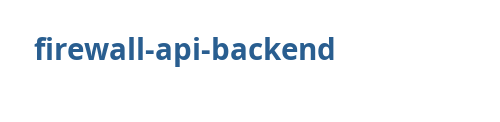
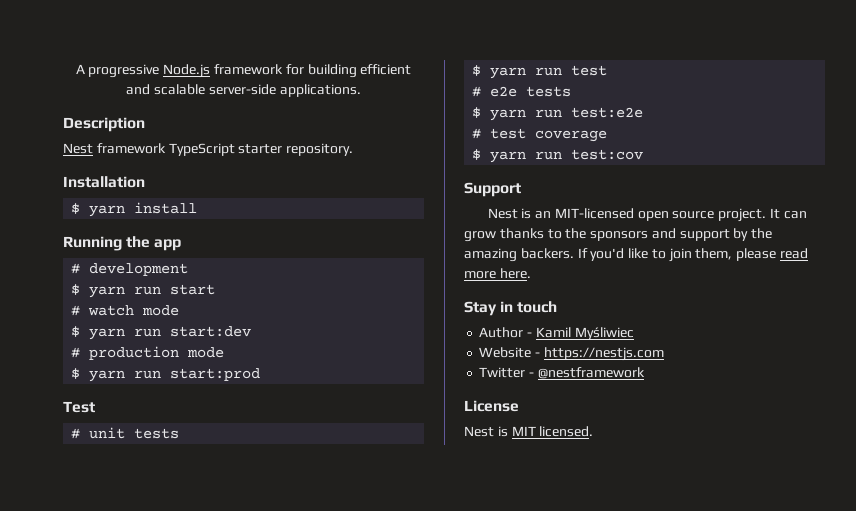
[34,37,336,67] firewall-api-backend -> [75,64,412,78] [126,84,361,97] [63,117,145,132] [63,143,354,156] [63,176,145,188] [71,202,198,217] [63,236,182,251] [71,263,189,276] [71,284,216,298] [71,305,180,316] [71,326,252,340] [71,346,225,360] [71,368,261,382] [63,401,95,413] [71,427,180,439] [472,65,608,79] [472,86,572,97] [472,107,644,121] [472,128,608,142] [472,149,644,163] [464,182,521,197] [487,208,807,222] [464,228,773,242] [464,248,809,262] [464,268,531,279] [464,301,558,316] [479,327,634,340] [479,347,664,361] [479,367,645,379] [464,400,519,412] [464,426,594,437] A progressive Node.js framework for building efficient and scalable server-side applications. // Description // Nest framework TypeScript starter repository. // Installation // $ yarn install // Running the app // # development // $ yarn run start // # watch mode // $ yarn run start:dev // # production mode // $ yarn run start:prod // Test // # unit tests // $ yarn run test // # e2e tests // $ yarn run test:e2e // # test coverage // $ yarn run test:cov // Support // Nest is an MIT-licensed open source project. It can grow thanks to the sponsors and support by the amazing backers. If you'd like to join them, please read more here. // Stay in touch // Author - Kamil Myśliwiec // Website - https://nestjs.com // Twitter - @nestframework // License // Nest is MIT licensed.

